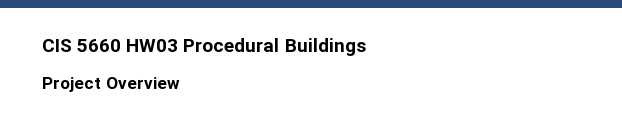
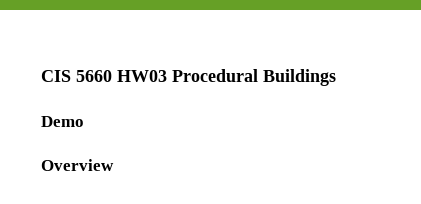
[42,77,101,92] Project -> [41,116,84,127] Demo //

